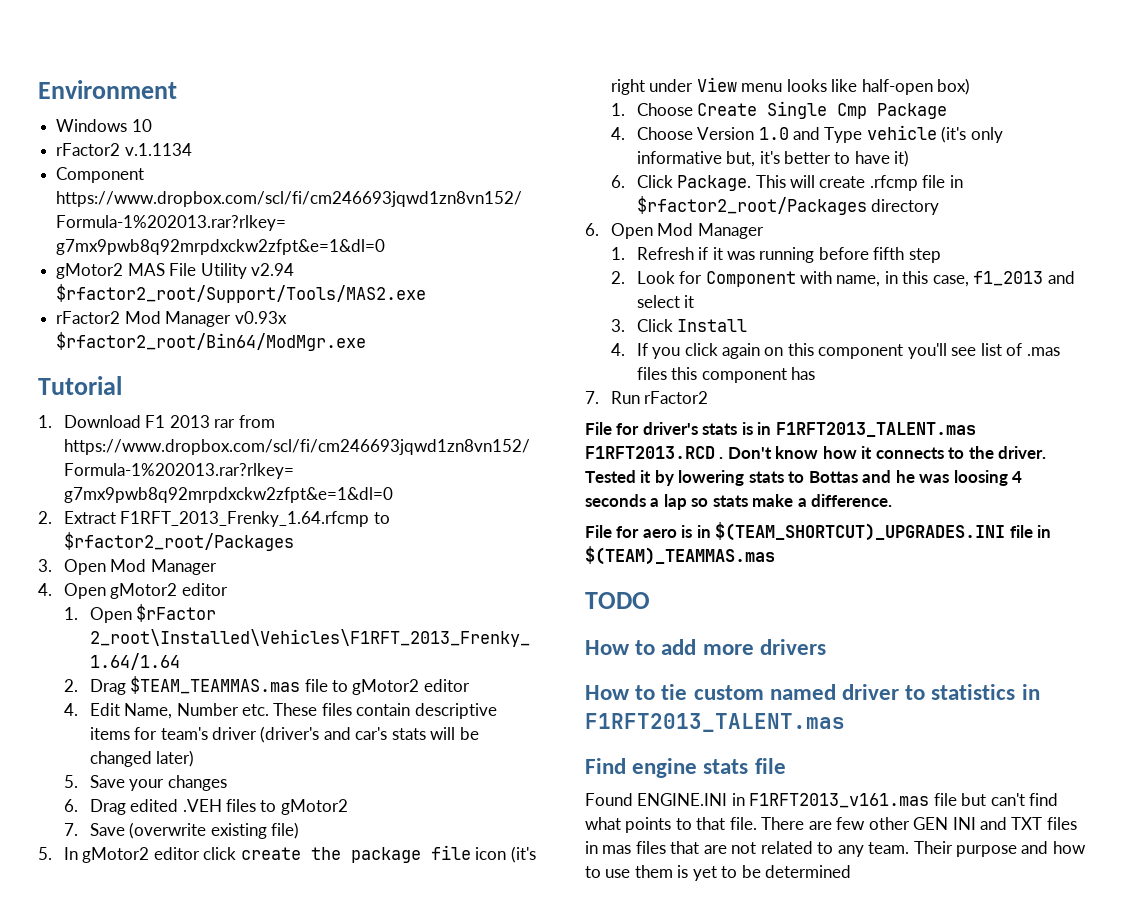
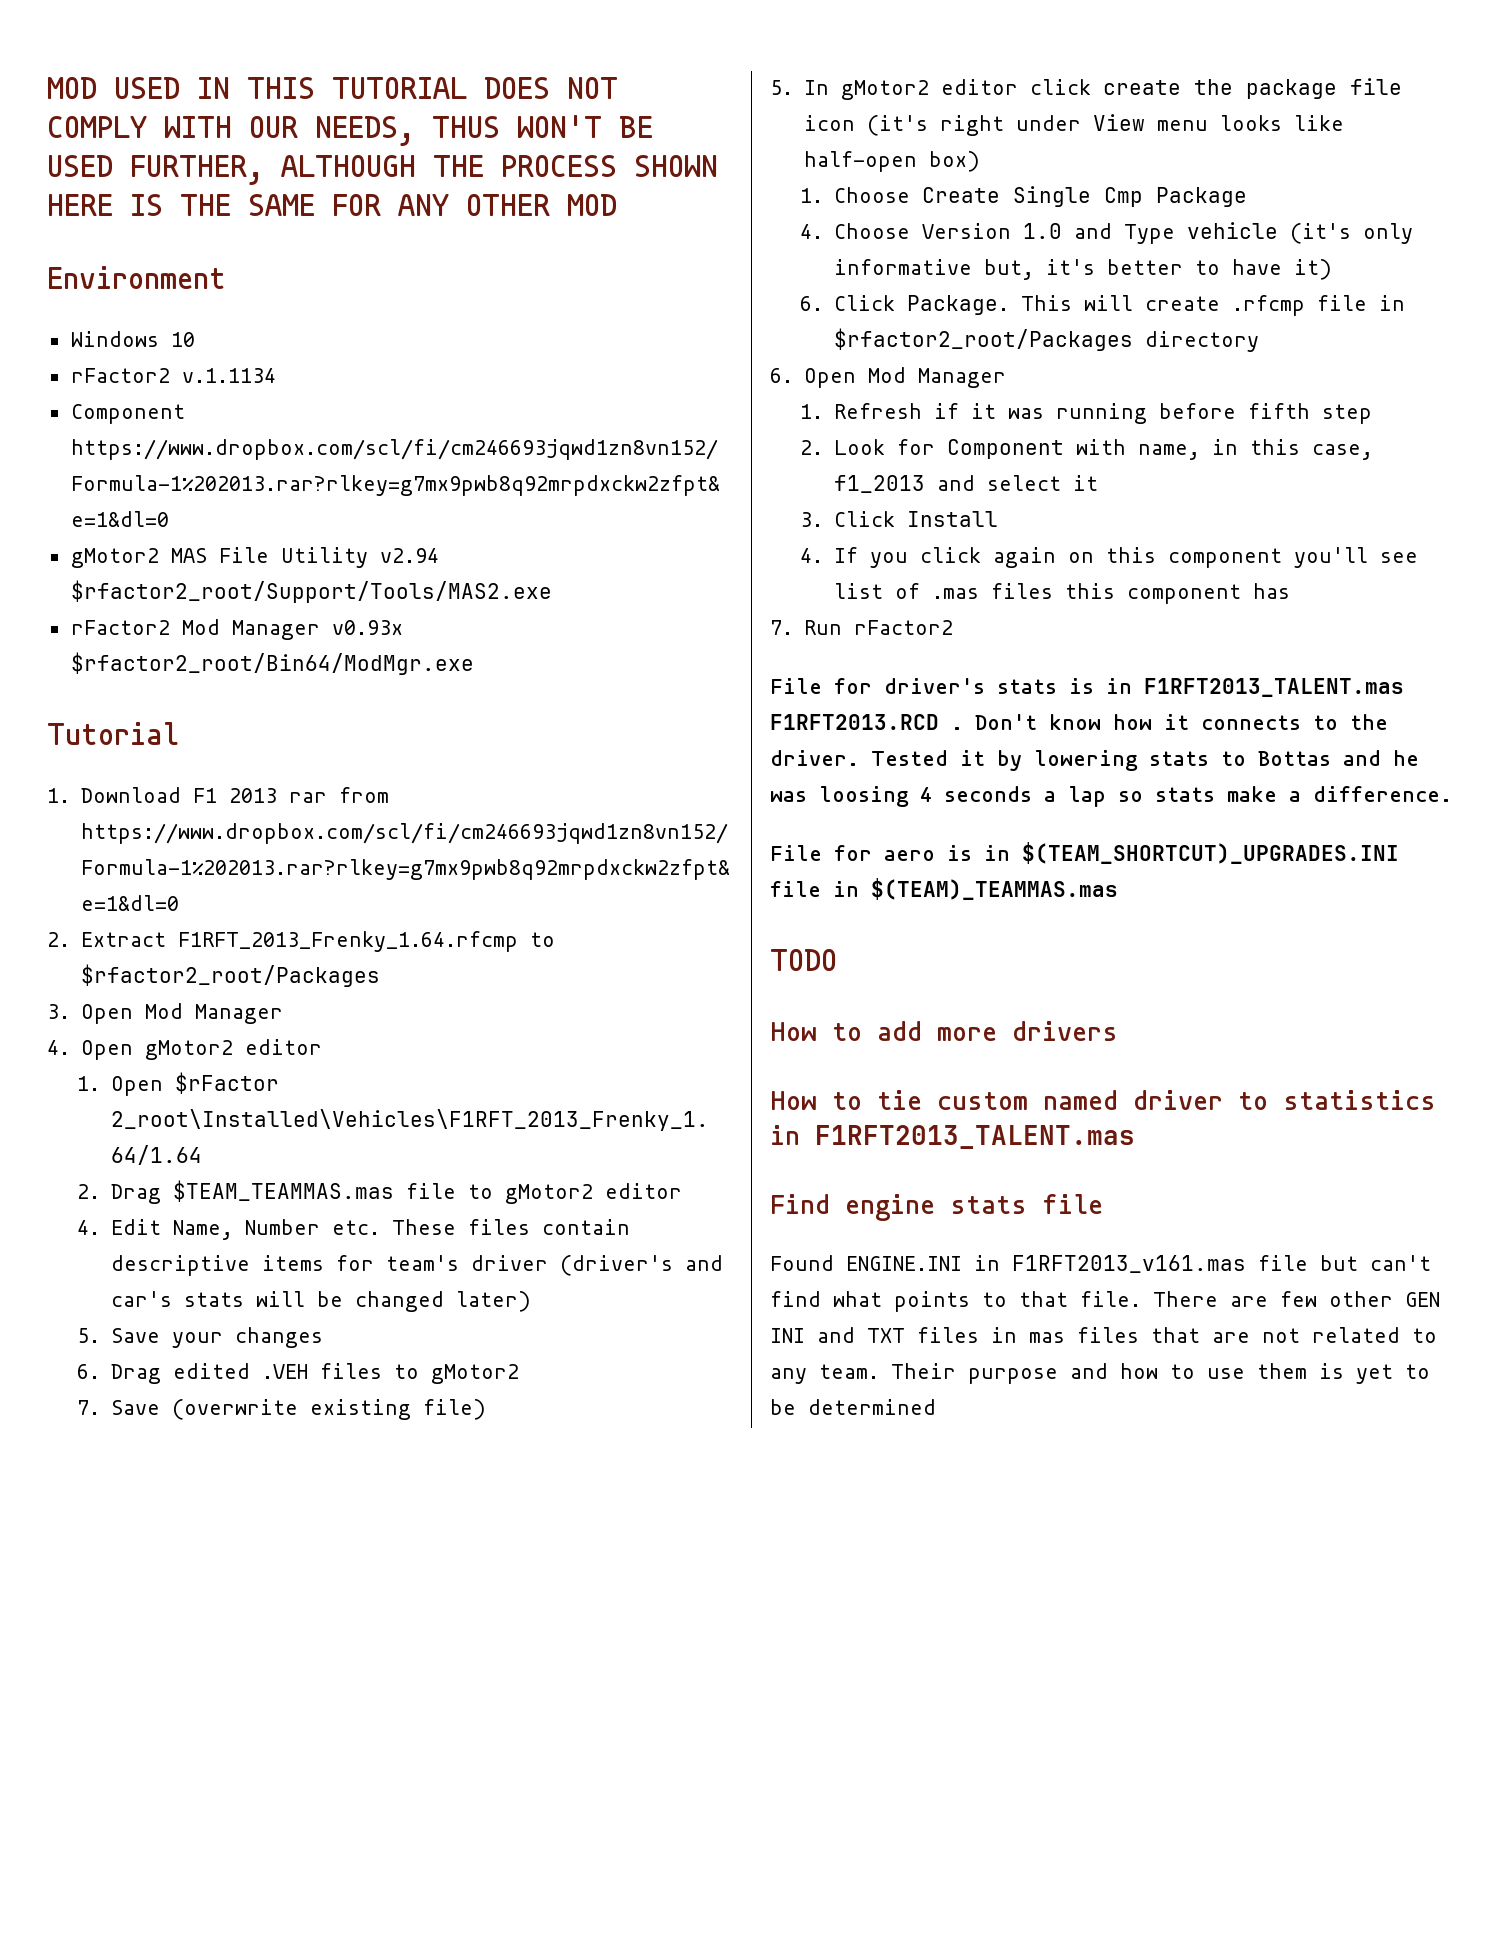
(38, 89) none -> [47,77,618,99] [47,115,653,146] [47,155,718,185] [47,194,617,216] MOD USED IN THIS TUTORIAL DOES NOT COMPLY WITH OUR NEEDS, THUS WON'T BE USED FURTHER, ALTHOUGH THE PROCESS SHOWN HERE IS THE SAME FOR ANY OTHER MOD //

